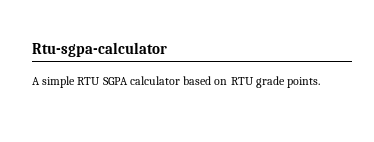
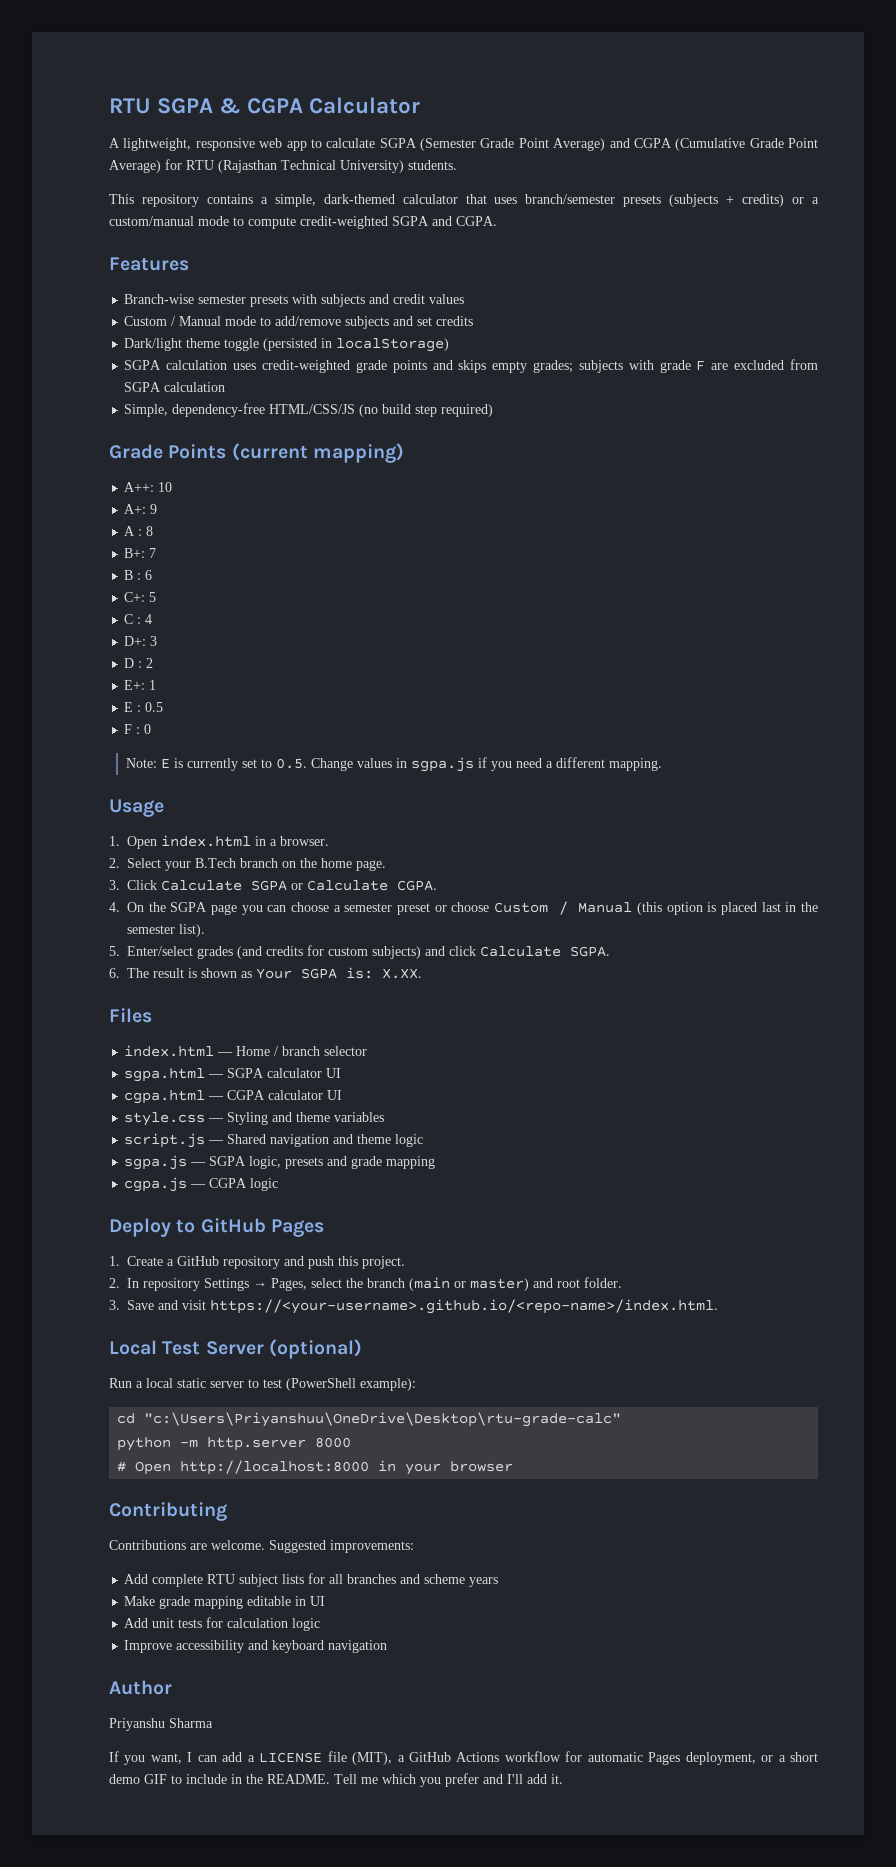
[32,42,167,57] [32,76,321,88] Rtu-sgpa-calculator // A simple RTU SGPA calculator based on RTU grade points. -> [109,97,421,114] [109,138,818,151] [109,159,457,173] [109,194,819,207] [109,216,497,229] [109,257,189,271] [124,294,465,307] [124,316,474,329] [124,338,450,352] [124,359,819,373] [124,382,226,392] [124,403,494,417] [109,443,404,463] [124,482,173,492] [124,504,158,514] [124,526,154,536] [124,548,157,558] [124,570,153,580] [124,592,157,602] [124,614,153,624] [124,636,158,646] [124,658,154,668] [124,680,157,690] [124,702,164,712] [124,724,152,734] [126,757,663,772] [109,799,164,817] [109,835,329,849] [109,858,386,871] [109,880,437,891] [109,901,818,915] [127,924,205,937] [109,945,610,959] [109,967,422,979] [109,1008,152,1023] [124,1045,368,1057] [124,1068,342,1082] [124,1090,343,1104] [124,1112,385,1126] [124,1133,424,1148] [124,1155,436,1170] [124,1177,279,1192] [109,1218,324,1237] [109,1256,405,1269] [109,1277,622,1291] [109,1299,718,1314] [109,1339,362,1359] [109,1378,416,1391] [117,1412,622,1427] [117,1437,352,1451] [117,1460,514,1475] [109,1502,227,1521] [109,1540,414,1553] [124,1573,499,1587] [124,1596,326,1609] [124,1617,321,1631] [124,1640,388,1653] [109,1680,172,1695] [109,1718,213,1731] [109,1751,819,1765] [109,1773,563,1787] RTU SGPA & CGPA Calculator // A lightweight, responsive web app to calculate SGPA (Semester Grade Point Average) and CGPA (Cumulative Grade Point Average) for RTU (Rajasthan Technical University) students. // This repository contains a simple, dark-themed calculator that uses branch/semester presets (subjects + credits) or a custom/manual mode to compute credit-weighted SGPA and CGPA. // Features // Branch-wise semester presets with subjects and credit values // Custom / Manual mode to add/remove subjects and set credits // Dark/light theme toggle (persisted in localStorage) // SGPA calculation uses credit-weighted grade points and skips empty grades; subjects with grade F are excluded from SGPA calculation // Simple, dependency-free HTML/CSS/JS (no build step required) // Grade Points (current mapping) // A++: 10 // A+: 9 // A : 8 // B+: 7 // B : 6 // C+: 5 // C : 4 // D+: 3 // D : 2 // E+: 1 // E : 0.5 // F : 0 // Note: E is currently set to 0.5. Change values in sgpa.js if you need a different mapping. // Usage // 1. Open index.html in a browser. // 2. Select your B.Tech branch on the home page. // 3. Click Calculate SGPA or Calculate CGPA. // 4. On the SGPA page you can choose a semester preset or choose Custom / Manual (this option is placed last in the semester list). // 5. Enter/select grades (and credits for custom subjects) and click Calculate SGPA. // 6. The result is shown as Your SGPA is: X.XX. // Files // index.html — Home / branch selector // sgpa.html — SGPA calculator UI // cgpa.html — CGPA calculator UI // style.css — Styling and theme variables // script.js — Shared navigation and theme logic // sgpa.js — SGPA logic, presets and grade mapping // cgpa.js — CGPA logic // Deploy to GitHub Pages // 1. Create a GitHub repository and push this project. // 2. In repository Settings → Pages, select the branch (main or master) and root folder. // 3. Save and visit https://<your-username>.github.io/<repo-name>/index.html. // Local Test Server (optional) // Run a local static server to test (PowerShell example): // cd "c:\Users\Priyanshuu\OneDrive\Desktop\rtu-grade-calc" // python -m http.server 8000 // # Open http://localhost:8000 in your browser // Contributing // Contributions are welcome. Suggested improvements: // Add complete RTU subject lists for all branches and scheme years // Make grade mapping editable in UI // Add unit tests for calculation logic // Improve accessibility and keyboard navigation // Author // Priyanshu Sharma // If you want, I can add a LICENSE file (MIT), a GitHub Actions workflow for automatic Pages deployment, or a short demo GIF to include in the README. Tell me which you prefer and I'll add it.

